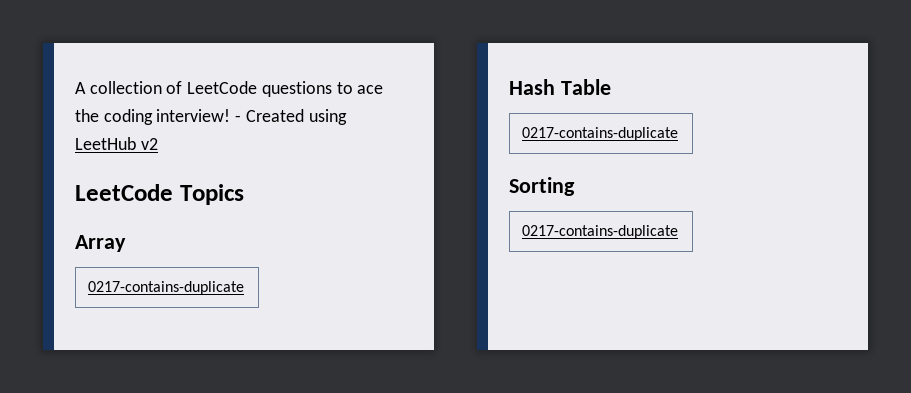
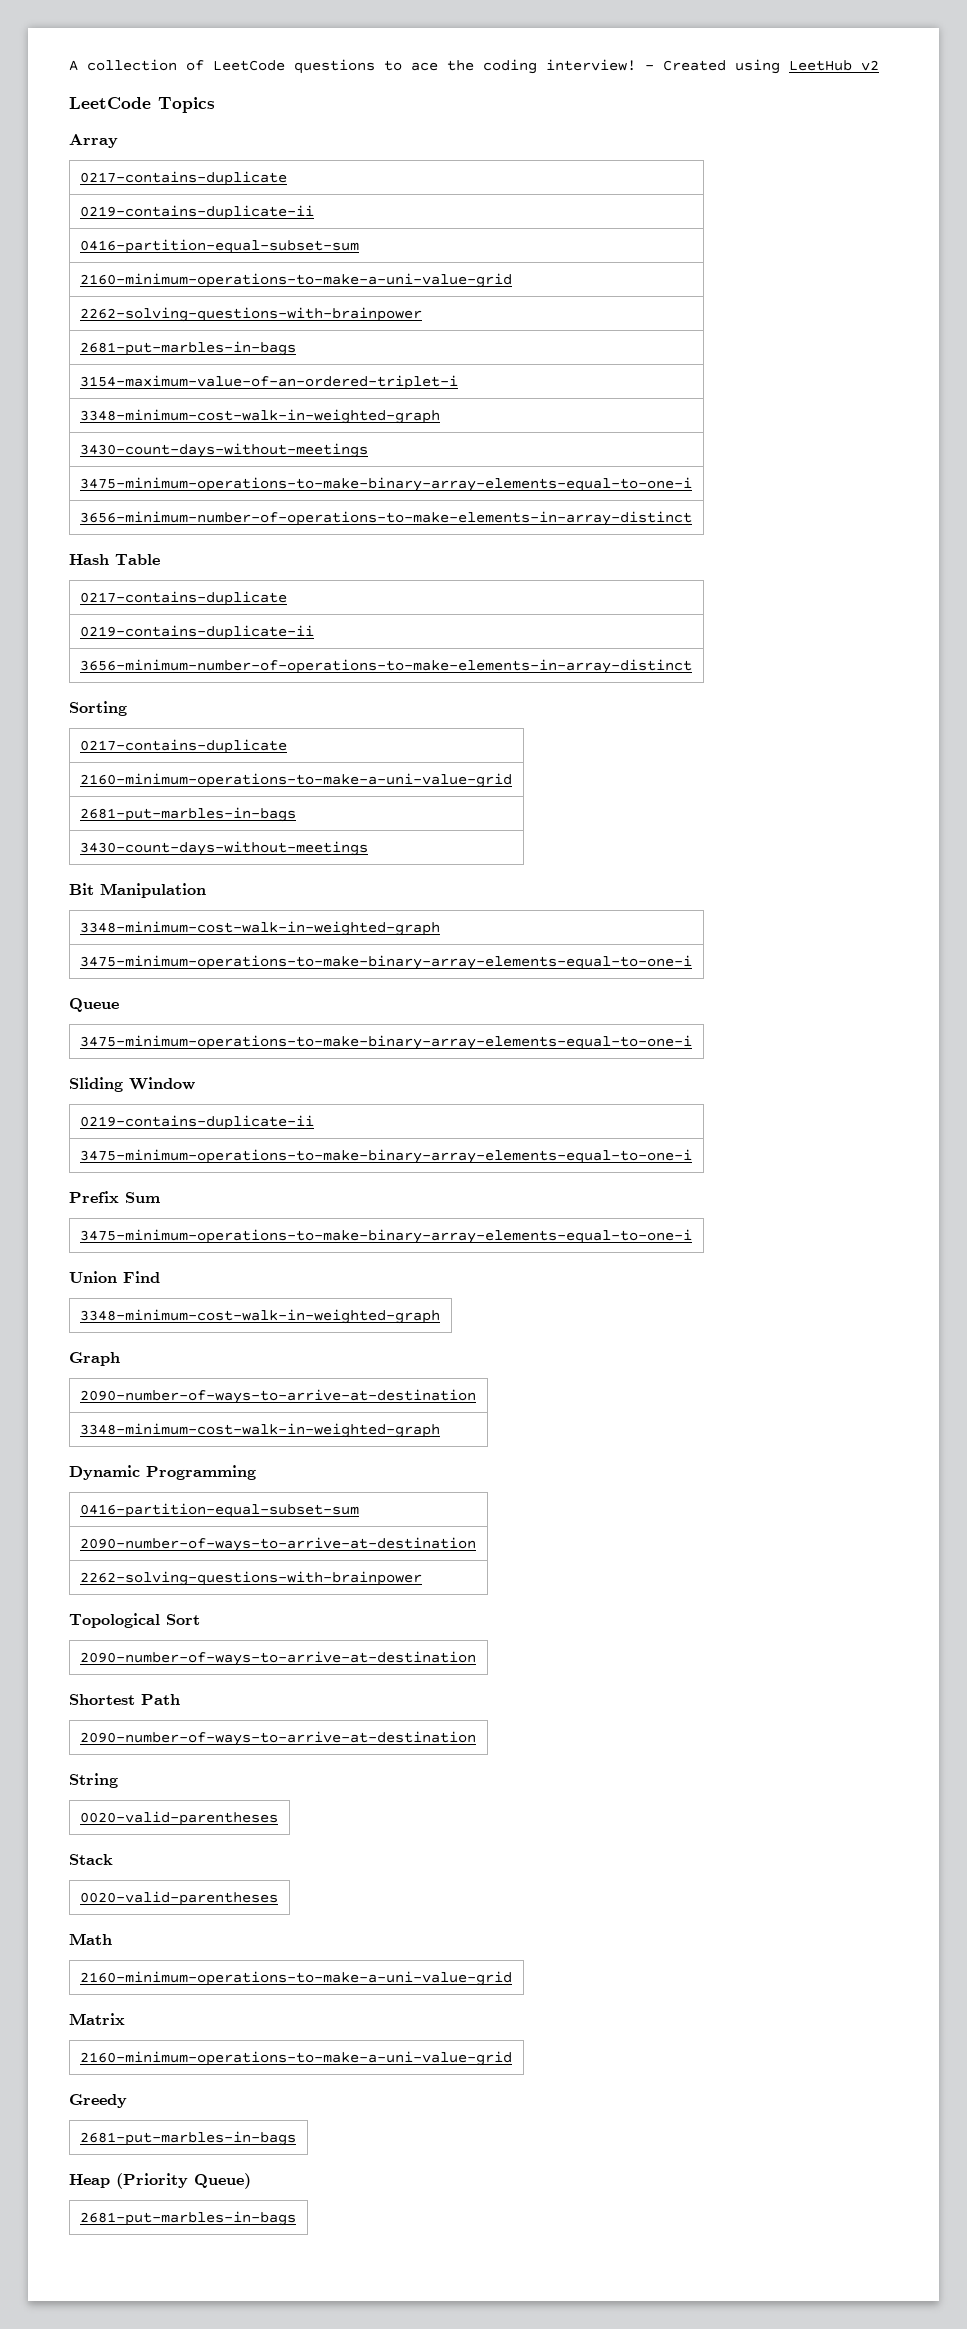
(245, 288) none -> [79,205,314,220] [79,239,359,254] [79,273,512,288] [79,307,422,322] [79,341,296,356] [79,375,458,390] [79,409,440,424] [79,443,368,458] [79,477,692,492] [79,511,692,526] // 0219-contains-duplicate-ii // 0416-partition-equal-subset-sum // 2160-minimum-operations-to-make-a-uni-value-grid // 2262-solving-questions-with-brainpower // 2681-put-marbles-in-bags // 3154-maximum-value-of-an-ordered-triplet-i // 3348-minimum-cost-walk-in-weighted-graph // 3430-count-days-without-meetings // 3475-minimum-operations-to-make-binary-array-elements-equal-to-one-i // 3656-minimum-number-of-operations-to-make-elements-in-array-distinct
(679, 134) none -> [79,625,314,640] [79,659,692,674] // 0219-contains-duplicate-ii // 3656-minimum-number-of-operations-to-make-elements-in-array-distinct
(679, 232) none -> [79,773,512,788] [79,807,296,822] [79,841,368,856] [69,883,206,898] [79,921,440,936] [79,955,692,970] [69,998,119,1012] [79,1035,692,1050] [69,1077,195,1092] [79,1115,314,1130] [79,1149,692,1164] [69,1191,160,1203] [79,1229,692,1244] [69,1271,160,1283] [79,1309,440,1324] [69,1352,120,1366] [79,1389,476,1404] [79,1423,440,1438] [69,1465,256,1480] [79,1503,359,1518] [79,1537,476,1552] [79,1571,422,1586] [69,1613,200,1628] [79,1651,476,1666] [69,1694,180,1705] [79,1731,476,1746] [69,1773,118,1788] [79,1811,278,1826] [69,1854,113,1865] [79,1891,278,1906] [69,1933,112,1945] [79,1971,512,1986] [69,2013,125,2025] [79,2051,512,2066] [69,2094,127,2108] [79,2131,296,2146] [69,2173,251,2189] [79,2211,296,2226] // 2160-minimum-operations-to-make-a-uni-value-grid // 2681-put-marbles-in-bags // 3430-count-days-without-meetings // Bit Manipulation // 3348-minimum-cost-walk-in-weighted-graph // 3475-minimum-operations-to-make-binary-array-elements-equal-to-one-i // Queue // 3475-minimum-operations-to-make-binary-array-elements-equal-to-one-i // Sliding Window // 0219-contains-duplicate-ii // 3475-minimum-operations-to-make-binary-array-elements-equal-to-one-i // Prefix Sum // 3475-minimum-operations-to-make-binary-array-elements-equal-to-one-i // Union Find // 3348-minimum-cost-walk-in-weighted-graph // Graph // 2090-number-of-ways-to-arrive-at-destination // 3348-minimum-cost-walk-in-weighted-graph // Dynamic Programming // 0416-partition-equal-subset-sum // 2090-number-of-ways-to-arrive-at-destination // 2262-solving-questions-with-brainpower // Topological Sort // 2090-number-of-ways-to-arrive-at-destination // Shortest Path // 2090-number-of-ways-to-arrive-at-destination // String // 0020-valid-parentheses // Stack // 0020-valid-parentheses // Math // 2160-minimum-operations-to-make-a-uni-value-grid // Matrix // 2160-minimum-operations-to-make-a-uni-value-grid // Greedy // 2681-put-marbles-in-bags // Heap (Priority Queue) // 2681-put-marbles-in-bags

